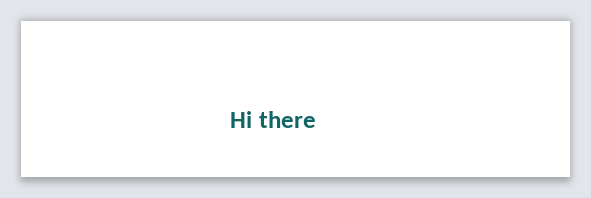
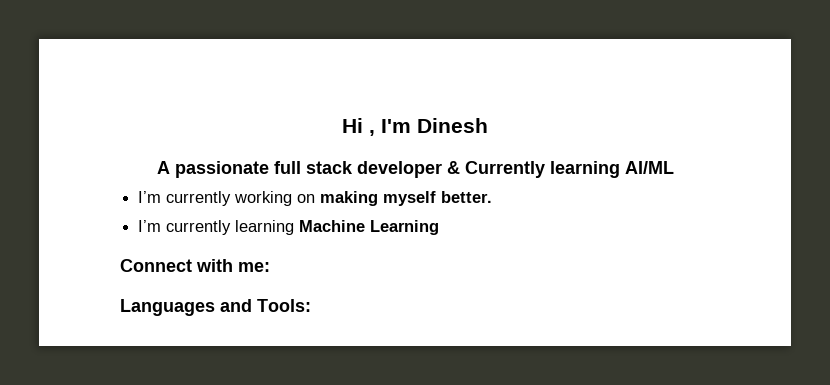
[258,111,316,128] there -> [369,118,488,136] [156,161,674,178] [138,191,493,206] [138,220,440,235] [120,259,270,272] [120,299,311,316] , I'm Dinesh // A passionate full stack developer & Currently learning AI/ML // I’m currently working on making myself better. // I’m currently learning Machine Learning // Connect with me: // Languages and Tools:

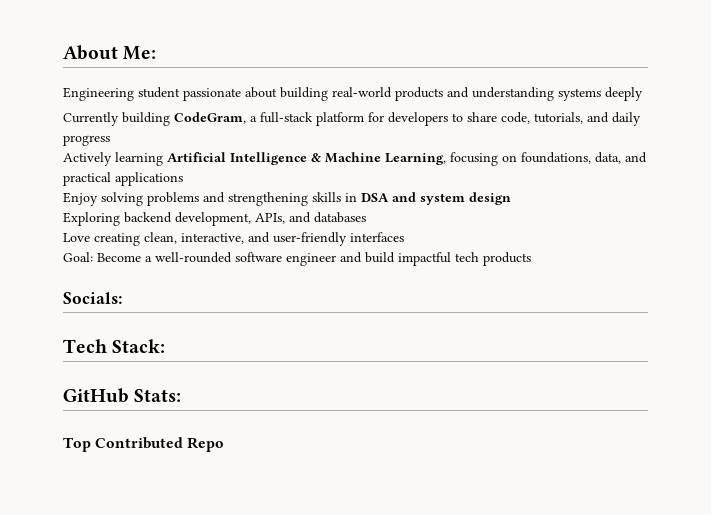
[342,118,488,136] [156,161,674,178] [138,191,493,206] [138,220,440,235] [120,259,270,272] [120,299,311,316] Hi , I'm Dinesh // A passionate full stack developer & Currently learning AI/ML // I’m currently working on making myself better. // I’m currently learning Machine Learning // Connect with me: // Languages and Tools: -> [63,45,157,60] [63,87,643,101] [63,112,641,126] [63,135,110,146] [63,152,647,166] [63,172,183,186] [63,192,511,206] [63,212,366,226] [63,232,404,246] [63,252,531,266] [63,292,122,304] [63,339,166,353] [63,388,182,403] [63,437,225,452] About Me: // Engineering student passionate about building real-world products and understanding systems deeply // Currently building CodeGram, a full-stack platform for developers to share code, tutorials, and daily progress // Actively learning Artificial Intelligence & Machine Learning, focusing on foundations, data, and practical applications // Enjoy solving problems and strengthening skills in DSA and system design // Exploring backend development, APIs, and databases // Love creating clean, interactive, and user-friendly interfaces // Goal: Become a well-rounded software engineer and build impactful tech products // Socials: // Tech Stack: // GitHub Stats: // Top Contributed Repo

